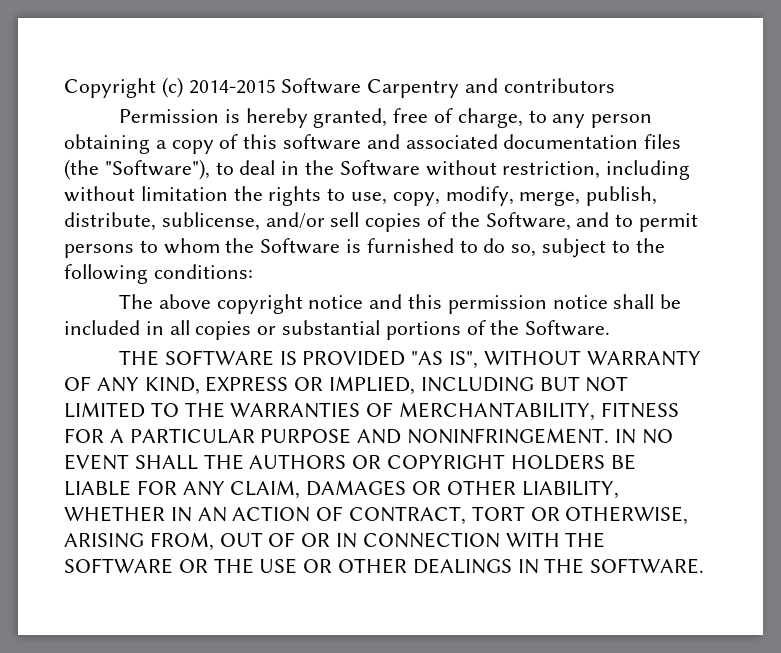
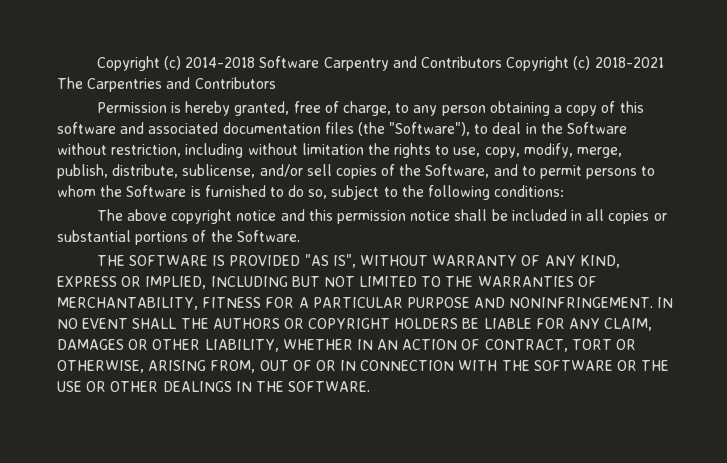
[64,77,276,98] Copyright (c) 2014-2015 -> [96,56,256,71] Copyright (c) 2014-2018
[503,78,615,93] contributors -> [421,56,664,71] [57,77,276,92] Contributors Copyright (c) 2018-2021 The Carpentries and Contributors

